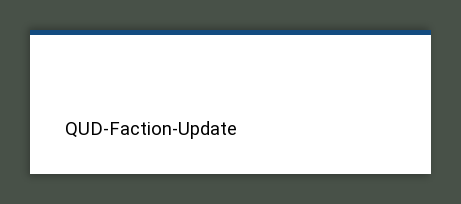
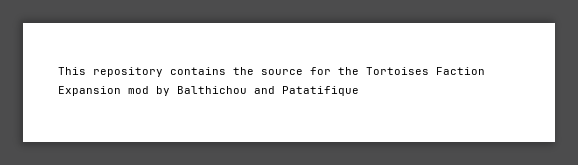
[65,121,237,139] QUD-Faction-Update -> [58,67,485,77] [58,86,359,96] This repository contains the source for the Tortoises Faction Expansion mod by Balthichou and Patatifique

